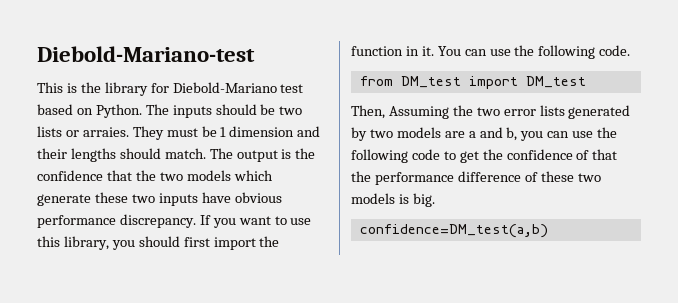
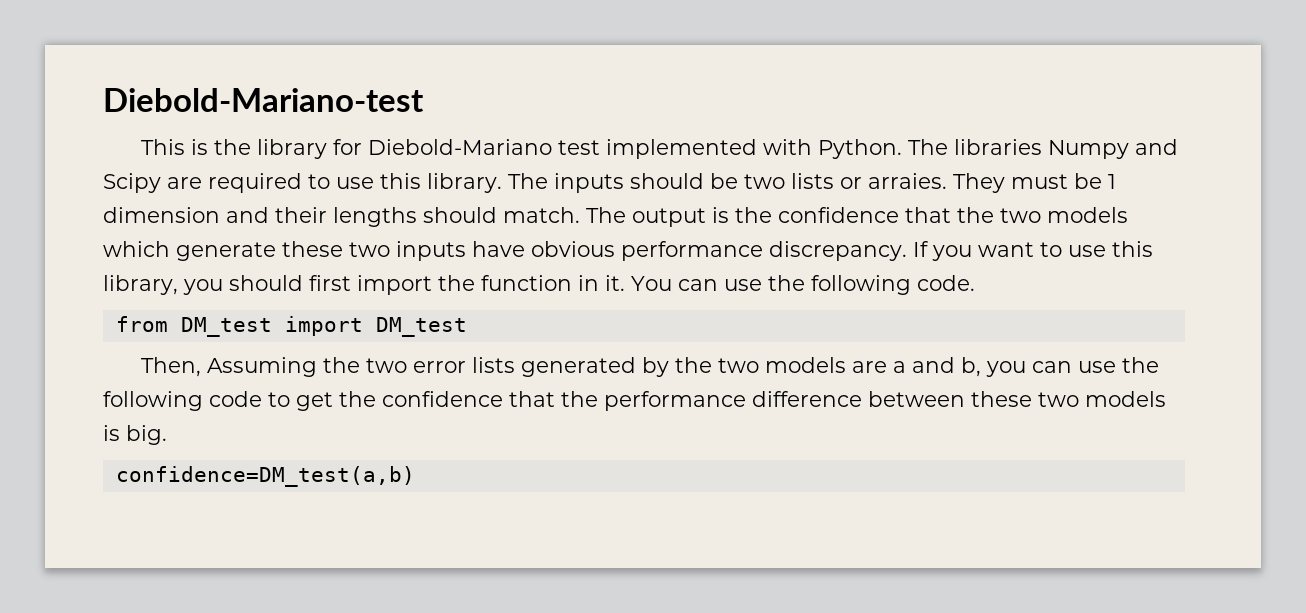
[37,104,142,118] based on Python. -> [605,139,1178,159] [103,173,502,193] implemented with Python. The libraries Numpy and Scipy are required to use this library.
(367, 134) none -> [674,357,712,373] the
[576,150,590,160] of -> (503, 399) none
[524,172,538,182] of -> [868,391,965,407] between

